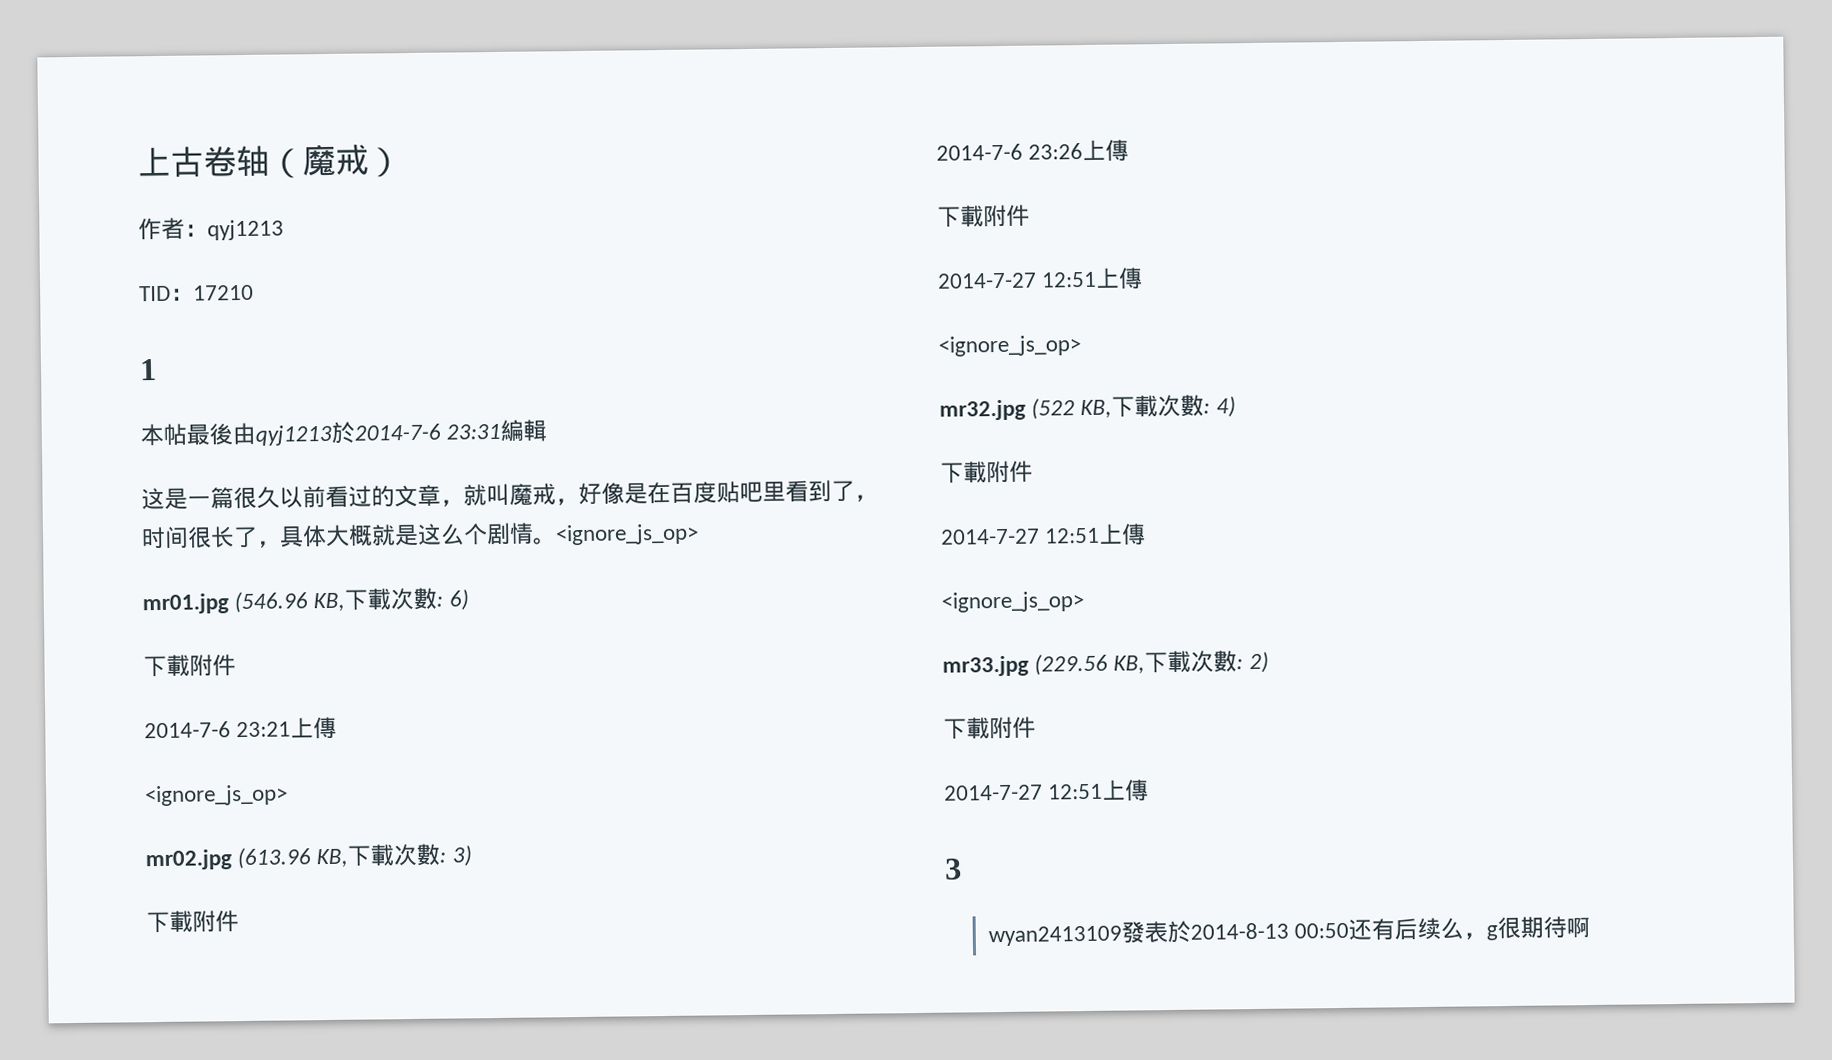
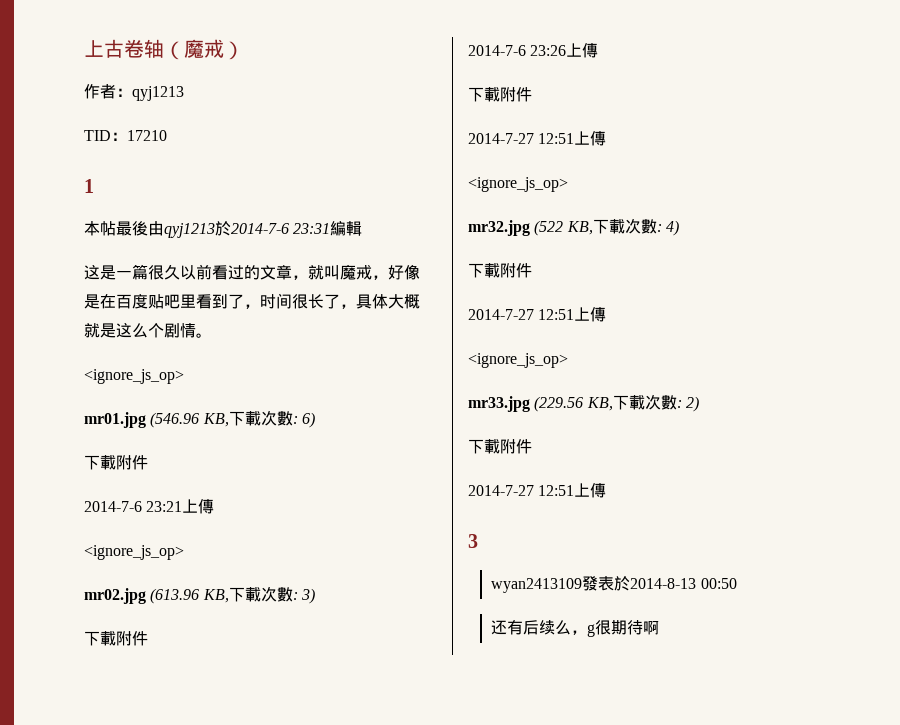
(557, 541) none -> (212, 335) //
(1349, 930) none -> (737, 583) //

